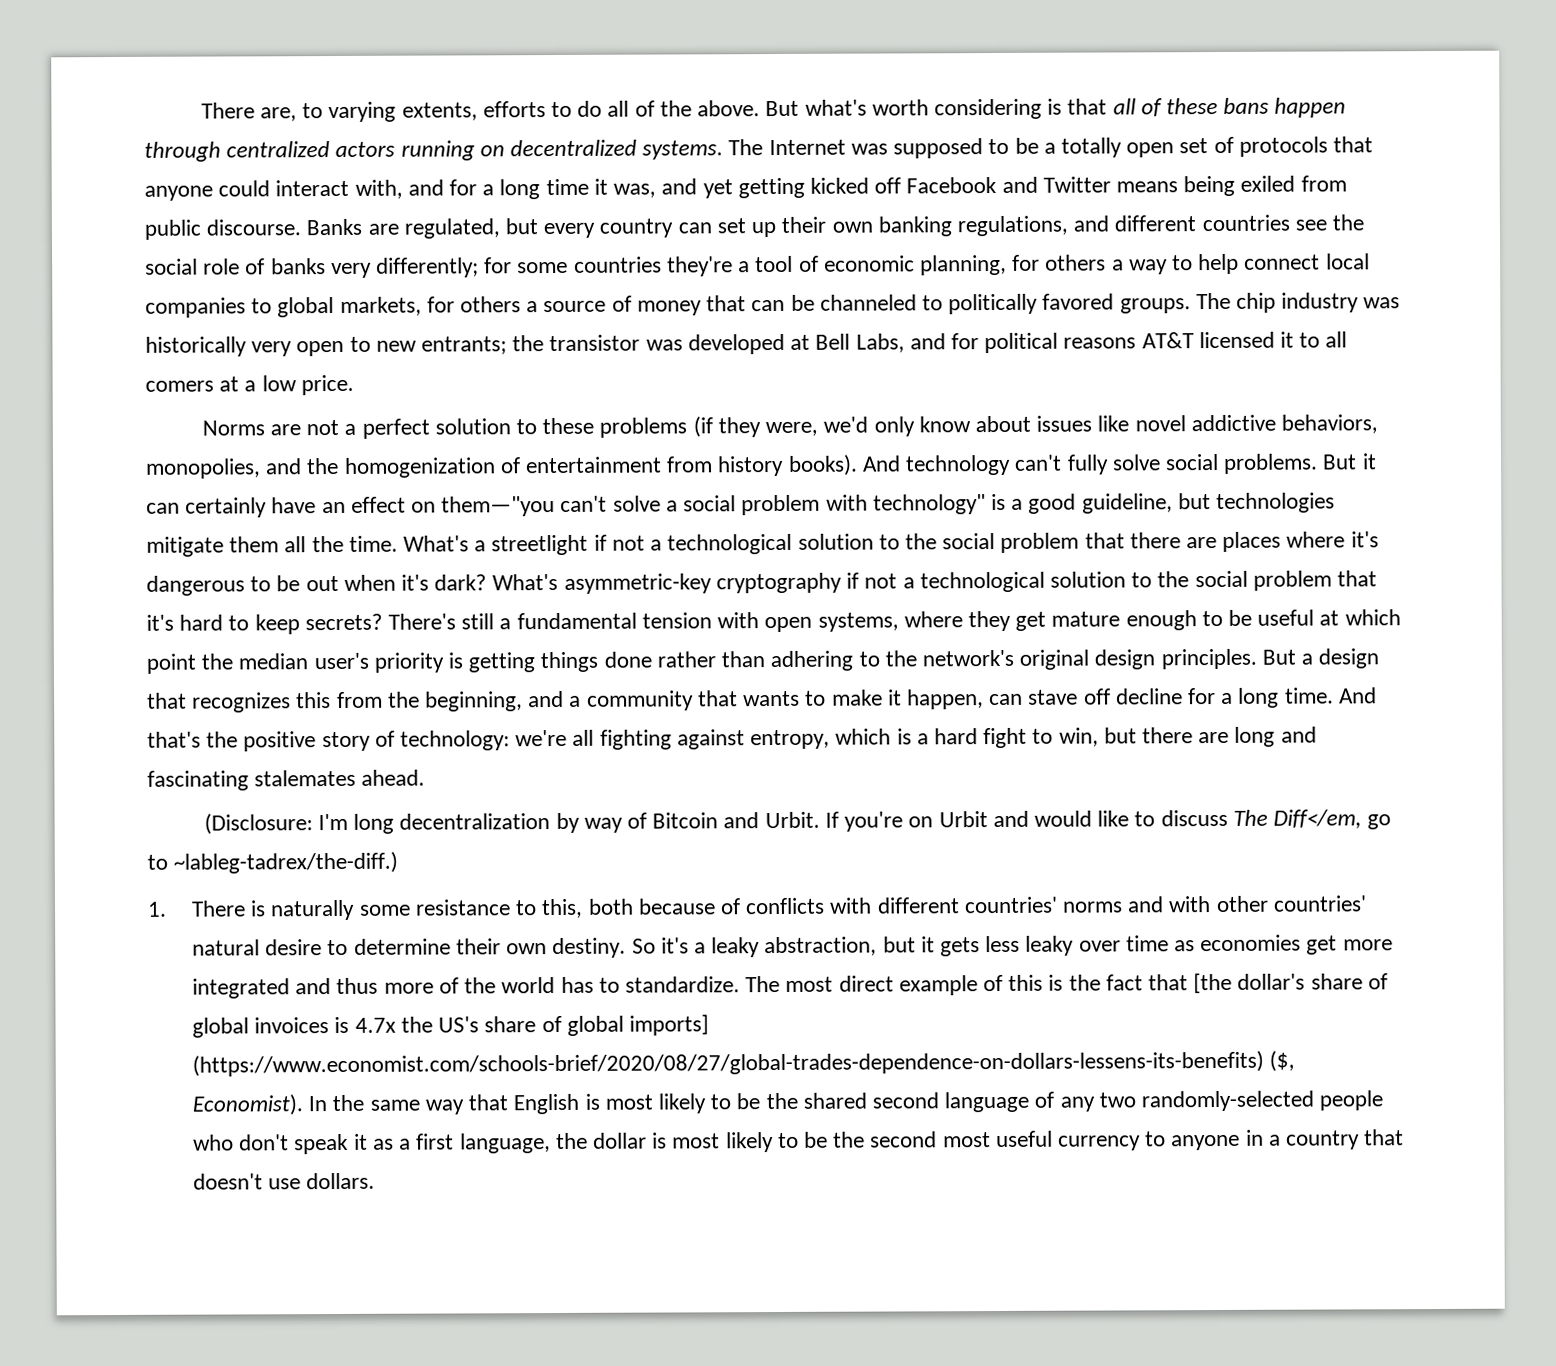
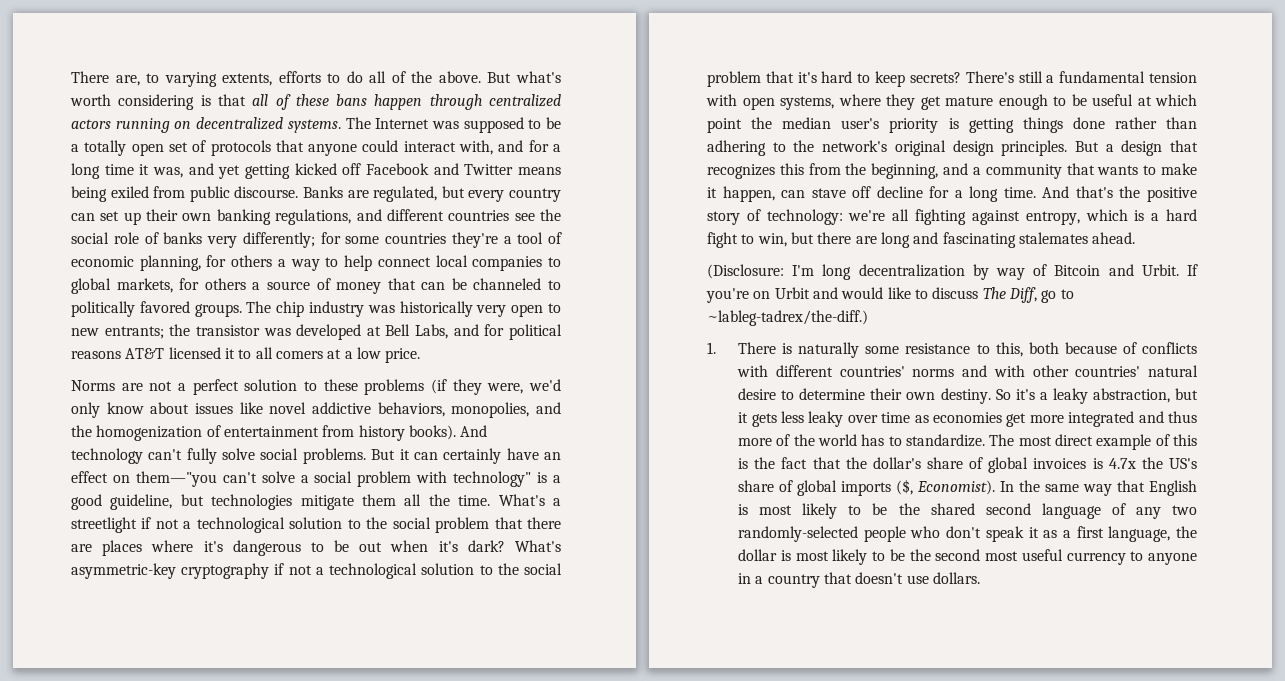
[1272,809,1362,829] Diff</em, -> [1008,287,1037,303] Diff,
[1193,972,1233,994] [the -> [845,457,867,469] the
[628,1014,709,1036] [192,1050,1265,1077] imports] (https://www.economist.com/schools-brief/2020/08/27/global-trades-dependence-on-dollars-lessens-its-benefits) -> [841,481,892,496] imports

